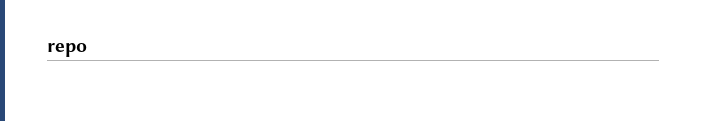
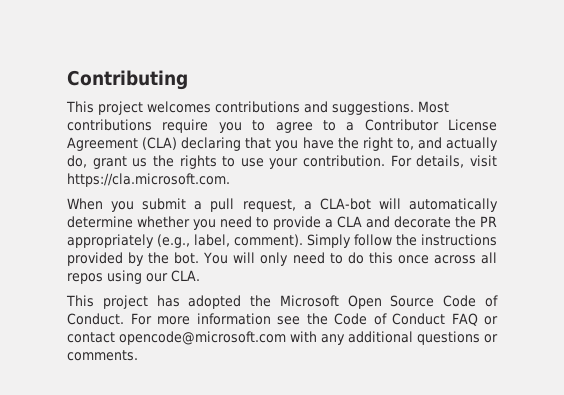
[47,43,87,57] repo -> [67,70,188,90] [66,101,449,115] [67,119,497,133] [67,137,499,151] [67,155,497,169] [67,173,230,187] [67,198,498,212] [67,216,497,230] [67,234,497,248] [67,252,497,266] [67,270,200,284] [66,295,498,309] [67,313,498,326] [67,331,498,345] [67,350,138,361] Contributing // This project welcomes contributions and suggestions. Most contributions require you to agree to a Contributor License Agreement (CLA) declaring that you have the right to, and actually do, grant us the rights to use your contribution. For details, visit https://cla.microsoft.com. // When you submit a pull request, a CLA-bot will automatically determine whether you need to provide a CLA and decorate the PR appropriately (e.g., label, comment). Simply follow the instructions provided by the bot. You will only need to do this once across all repos using our CLA. // This project has adopted the Microsoft Open Source Code of Conduct. For more information see the Code of Conduct FAQ or contact opencode@microsoft.com with any additional questions or comments.

